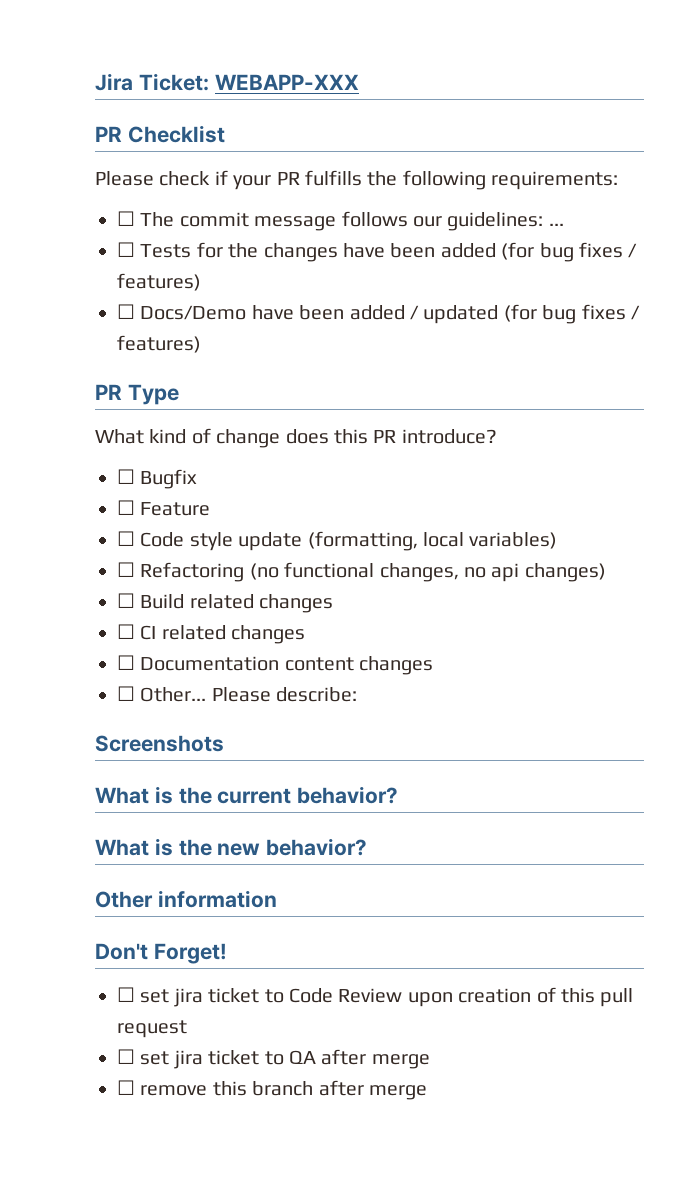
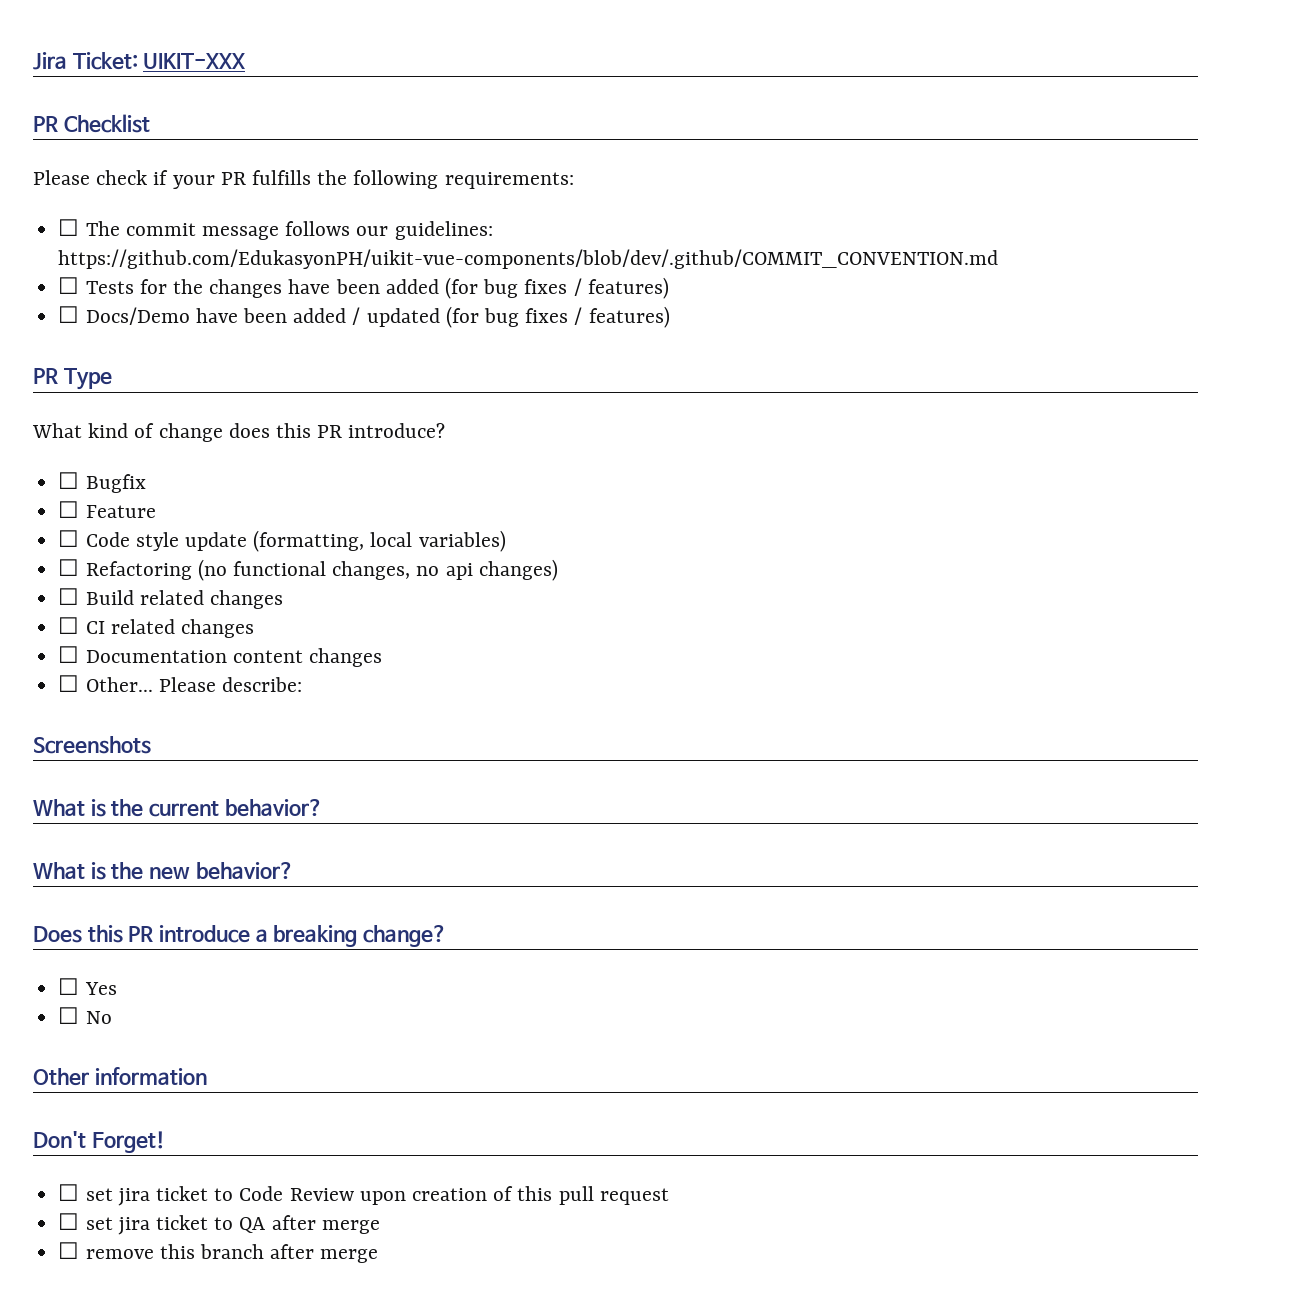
[214,74,359,90] WEBAPP-XXX -> [143,53,246,69] UIKIT-XXX
[548,223,564,226] ... -> [58,249,999,269] https://github.com/EdukasyonPH/uikit-vue-components/blob/dev/.github/COMMIT_CONVENTION.md
(368, 847) none -> [33,925,447,947] [58,978,117,995] [58,1007,112,1024] // Does this PR introduce a breaking change? // ☐ Yes // ☐ No

